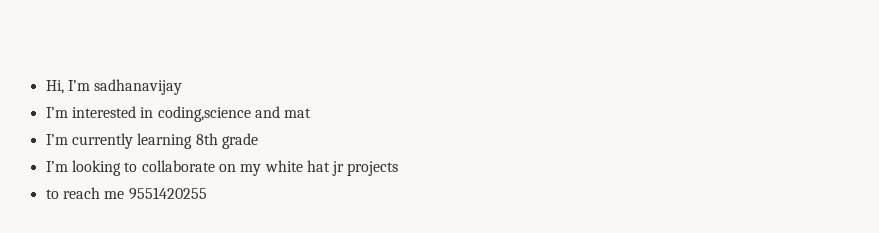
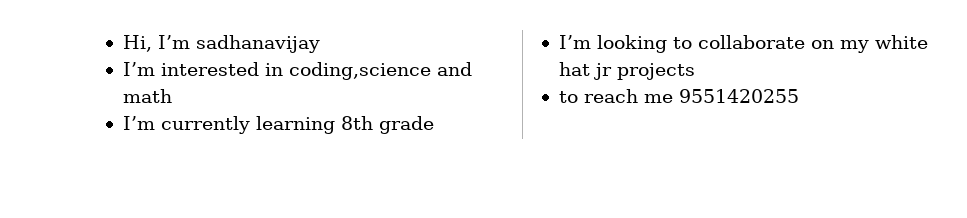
[284,108,312,118] mat -> [122,89,172,103] math

